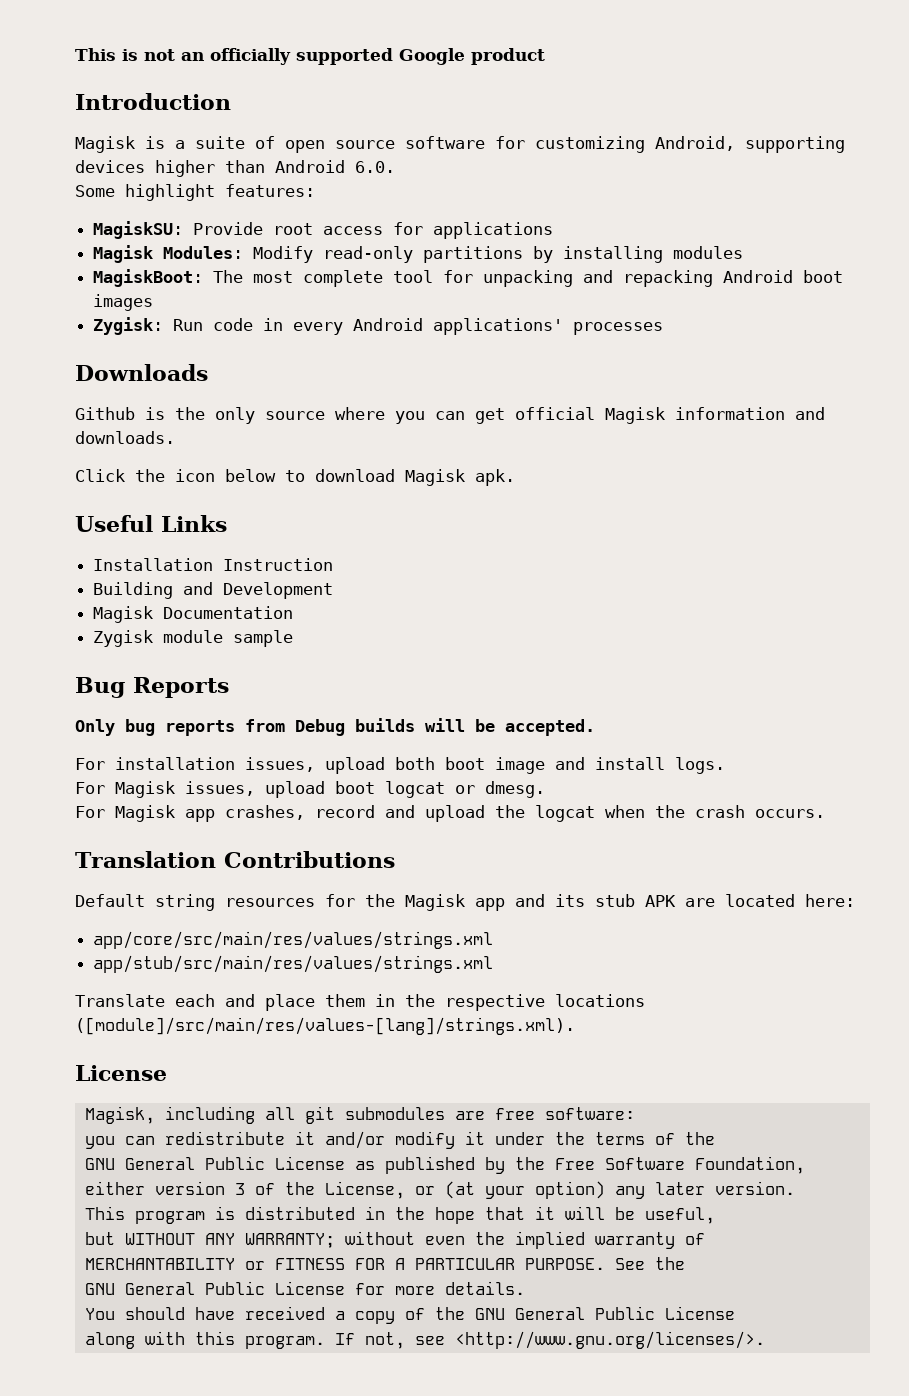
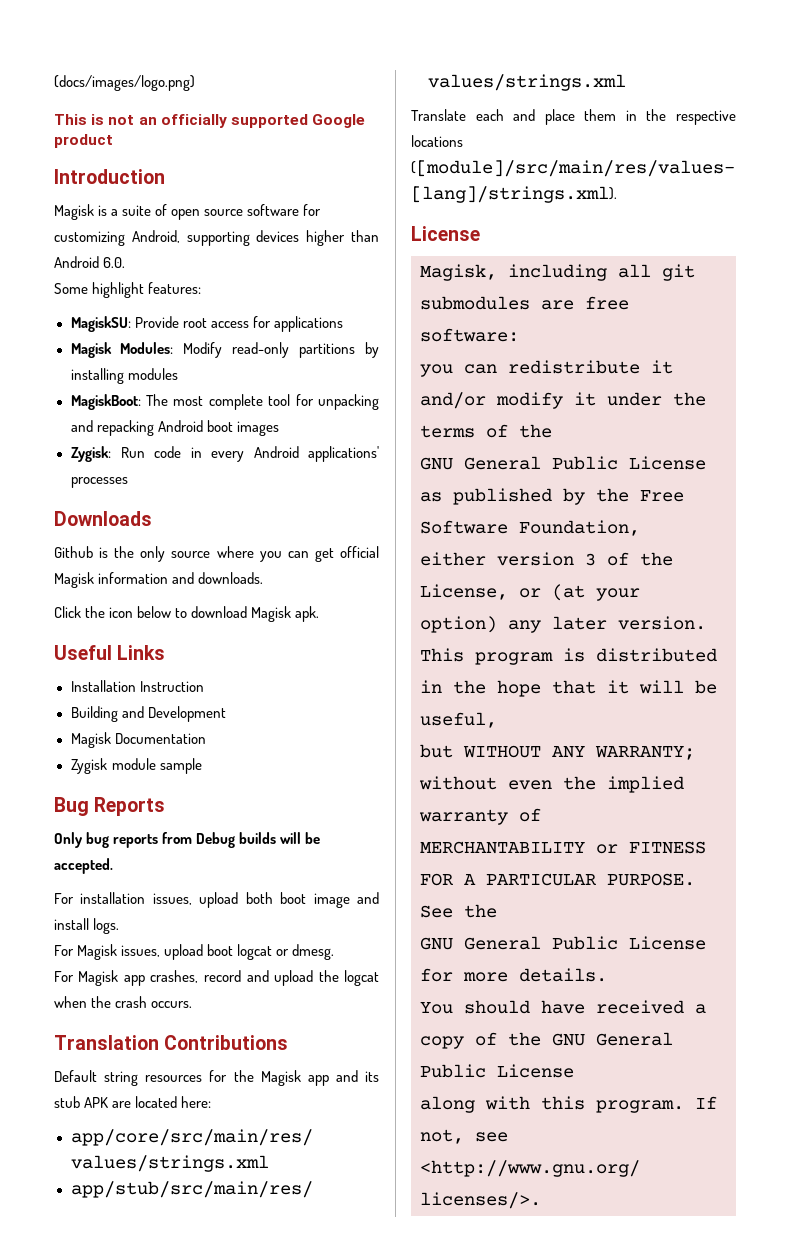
(75, 54) none -> [54,75,195,91] (docs/images/logo.png) //

